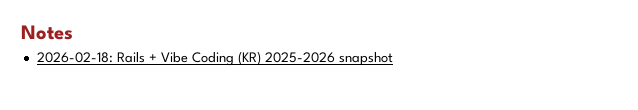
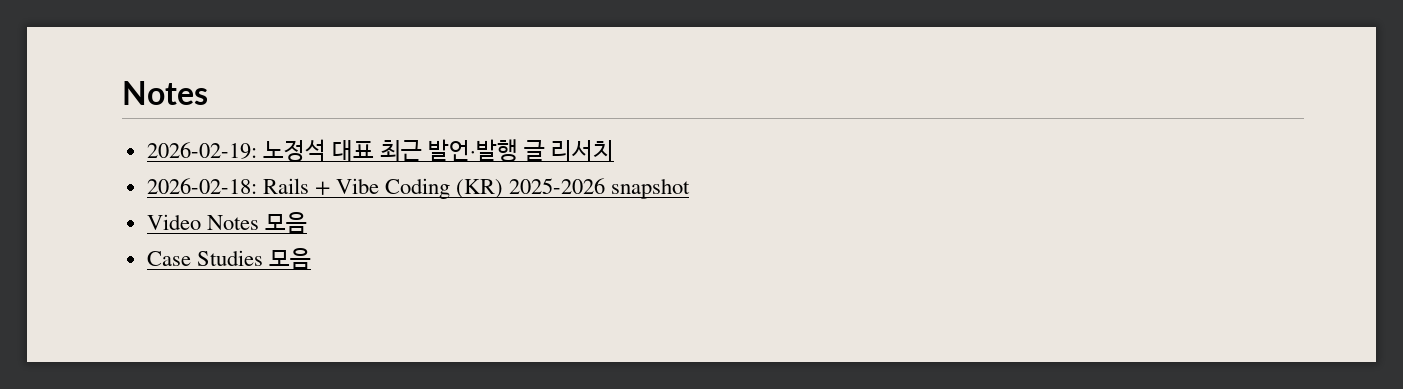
[21,25,73,40] Notes -> [122,81,208,105] [146,139,615,162] Notes // 2026-02-19: 노정석 대표 최근 발언·발행 글 리서치
(393, 59) none -> [146,212,307,233] [146,248,311,269] // Video Notes 모음 // Case Studies 모음

